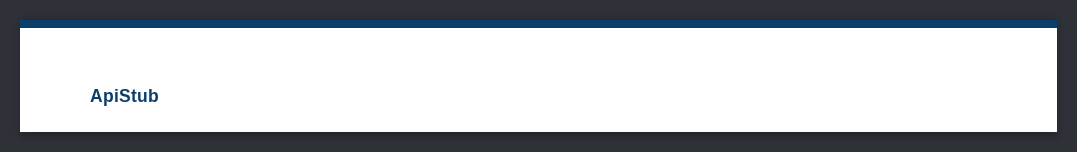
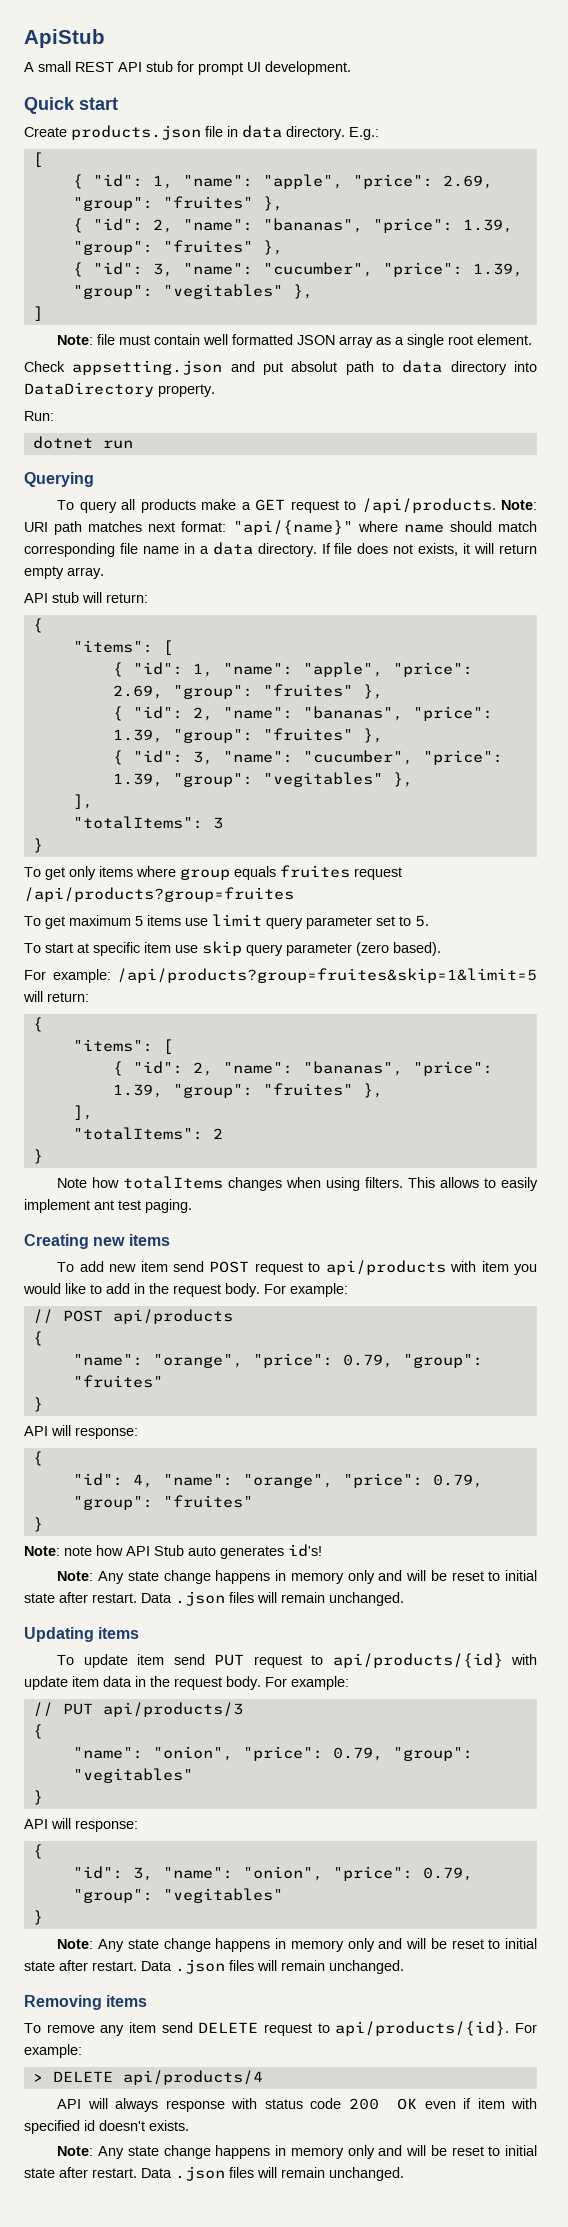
(159, 97) none -> [24,61,351,75] [24,97,118,114] [24,125,379,140] [32,152,43,167] [72,174,493,189] [72,196,283,211] [72,218,513,233] [72,240,283,255] [72,262,523,277] [72,284,313,299] [32,306,43,321] [57,334,533,348] [24,360,537,375] [24,382,215,397] [24,411,54,421] [32,436,133,449] [24,472,94,487] [57,498,538,513] [24,520,537,535] [24,542,538,557] [24,566,104,579] [24,592,148,603] [32,618,43,633] [72,640,173,655] [112,662,473,677] [112,684,383,699] [112,706,493,721] [112,728,383,743] [112,750,503,765] [112,772,413,787] [72,794,93,809] [72,816,223,829] [32,838,43,853] [24,865,402,880] [24,887,294,902] [24,914,429,929] [24,941,441,956] [24,968,537,983] [23,991,89,1002] [32,1017,43,1032] [72,1039,173,1054] [112,1061,493,1076] [112,1083,383,1098] [72,1105,93,1120] [72,1127,223,1140] [32,1149,43,1164] [57,1176,539,1191] [24,1199,192,1213] [24,1234,170,1249] [57,1260,537,1275] [23,1283,348,1297] [32,1309,233,1324] [32,1331,43,1346] [72,1353,483,1368] [72,1375,163,1388] [32,1397,43,1412] [24,1425,138,1439] [32,1451,43,1466] [72,1473,483,1488] [72,1495,253,1510] [32,1517,43,1532] [24,1544,322,1559] [57,1570,538,1584] [24,1591,404,1606] [24,1627,140,1642] [57,1653,537,1668] [24,1676,349,1690] [32,1702,243,1717] [32,1724,43,1739] [72,1746,473,1761] [72,1768,193,1783] [32,1790,43,1805] [24,1818,138,1832] [32,1844,43,1859] [72,1866,473,1881] [72,1888,283,1903] [32,1910,43,1925] [57,1938,538,1952] [24,1959,404,1974] [24,1995,148,2010] [24,2021,537,2036] [24,2044,82,2058] [32,2070,263,2085] [57,2098,537,2112] [24,2120,189,2134] [57,2145,538,2159] [24,2166,404,2181] // A small REST API stub for prompt UI development. // Quick start // Create products.json file in data directory. E.g.: // [ // { "id": 1, "name": "apple", "price": 2.69, "group": "fruites" }, // { "id": 2, "name": "bananas", "price": 1.39, "group": "fruites" }, // { "id": 3, "name": "cucumber", "price": 1.39, "group": "vegitables" }, // ] // Note: file must contain well formatted JSON array as a single root element. // Check appsetting.json and put absolut path to data directory into DataDirectory property. // Run: // dotnet run // Querying // To query all products make a GET request to /api/products. Note: URI path matches next format: "api/{name}" where name should match corresponding file name in a data directory. If file does not exists, it will return empty array. // API stub will return: // { // "items": [ // { "id": 1, "name": "apple", "price": 2.69, "group": "fruites" }, // { "id": 2, "name": "bananas", "price": 1.39, "group": "fruites" }, // { "id": 3, "name": "cucumber", "price": 1.39, "group": "vegitables" }, // ], // "totalItems": 3 // } // To get only items where group equals fruites request /api/products?group=fruites // To get maximum 5 items use limit query parameter set to 5. // To start at specific item use skip query parameter (zero based). // For example: /api/products?group=fruites&skip=1&limit=5 will return: // { // "items": [ // { "id": 2, "name": "bananas", "price": 1.39, "group": "fruites" }, // ], // "totalItems": 2 // } // Note how totalItems changes when using filters. This allows to easily implement ant test paging. // Creating new items // To add new item send POST request to api/products with item you would like to add in the request body. For example: // // POST api/products // { // "name": "orange", "price": 0.79, "group": "fruites" // } // API will response: // { // "id": 4, "name": "orange", "price": 0.79, "group": "fruites" // } // Note: note how API Stub auto generates id's! // Note: Any state change happens in memory only and will be reset to initial state after restart. Data .json files will remain unchanged. // Updating items // To update item send PUT request to api/products/{id} with update item data in the request body. For example: // // PUT api/products/3 // { // "name": "onion", "price": 0.79, "group": "vegitables" // } // API will response: // { // "id": 3, "name": "onion", "price": 0.79, "group": "vegitables" // } // Note: Any state change happens in memory only and will be reset to initial state after restart. Data .json files will remain unchanged. // Removing items // To remove any item send DELETE request to api/products/{id}. For example: // > DELETE api/products/4 // API will always response with status code 200 OK even if item with specified id doesn't exists. // Note: Any state change happens in memory only and will be reset to initial state after restart. Data .json files will remain unchanged.

